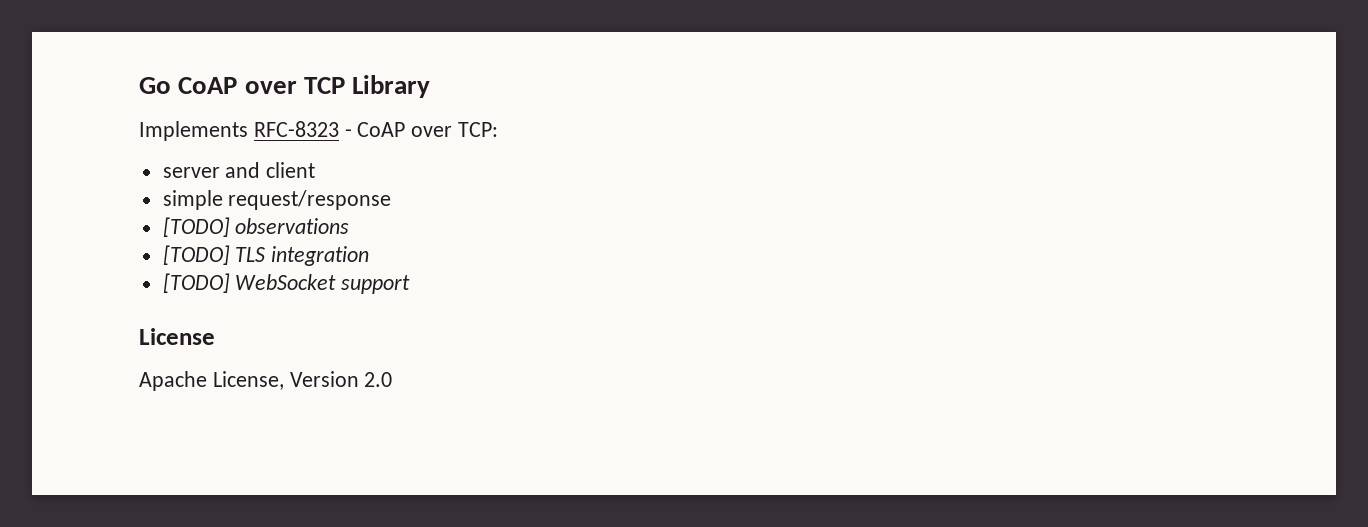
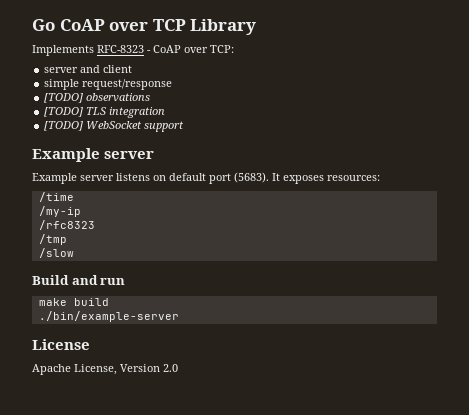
(411, 284) none -> [32,148,155,162] [32,172,380,184] [38,192,74,202] [38,206,81,217] [38,220,95,230] [38,234,67,245] [38,248,74,258] [32,275,126,285] [38,298,109,306] [38,311,179,322] // Example server // Example server listens on default port (5683). It exposes resources: // /time // /my-ip // /rfc8323 // /tmp // /slow // Build and run // make build // ./bin/example-server

